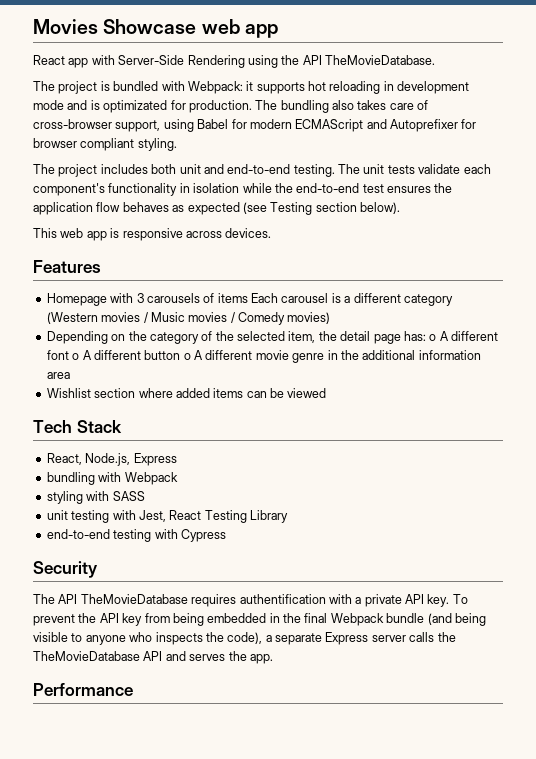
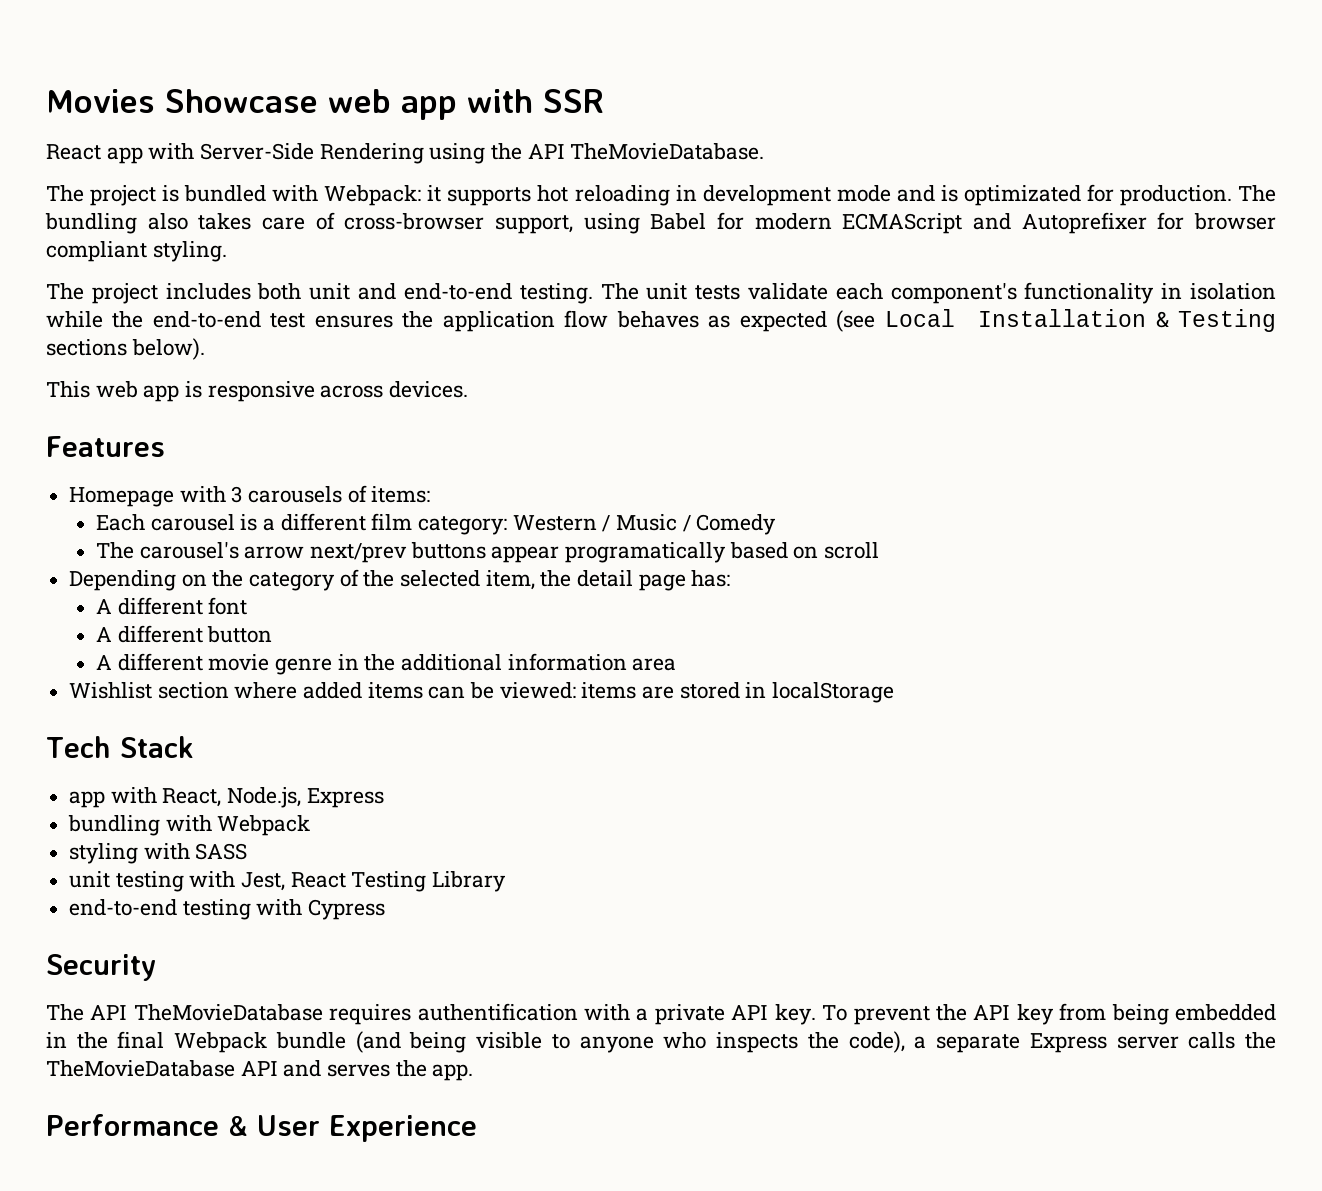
(278, 31) none -> [467,89,604,113] with SSR
[270,202,357,215] Testing section -> [884,309,1276,332] [46,339,127,356] Local Installation & Testing sections
[217,293,248,303] items -> [371,486,431,503] items: //
[403,294,453,306] [46,312,141,324] category (Western movies -> [371,513,597,535] film category: Western
[188,312,228,322] movies -> (677, 522) none
[287,312,331,324] movies) -> [95,542,879,563] // The carousel's arrow next/prev buttons appear programatically based on scroll
[429,334,437,341] o -> (731, 578) //
[72,353,80,360] o -> (248, 606) //
[183,353,191,360] o -> (273, 634) //
[287,388,327,398] viewed -> [499,682,895,703] viewed: items are stored in localStorage
(122, 426) none -> [69,787,157,808] app with
(133, 689) none -> [227,1115,477,1142] & User Experience

